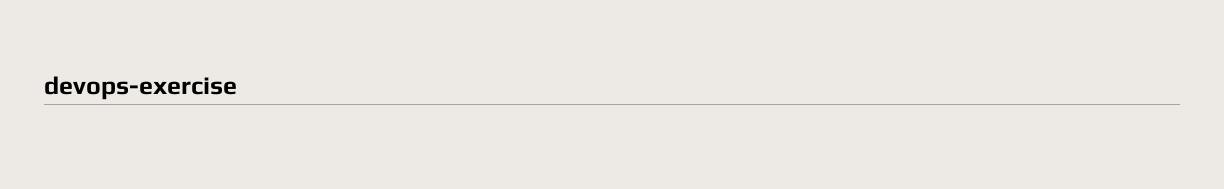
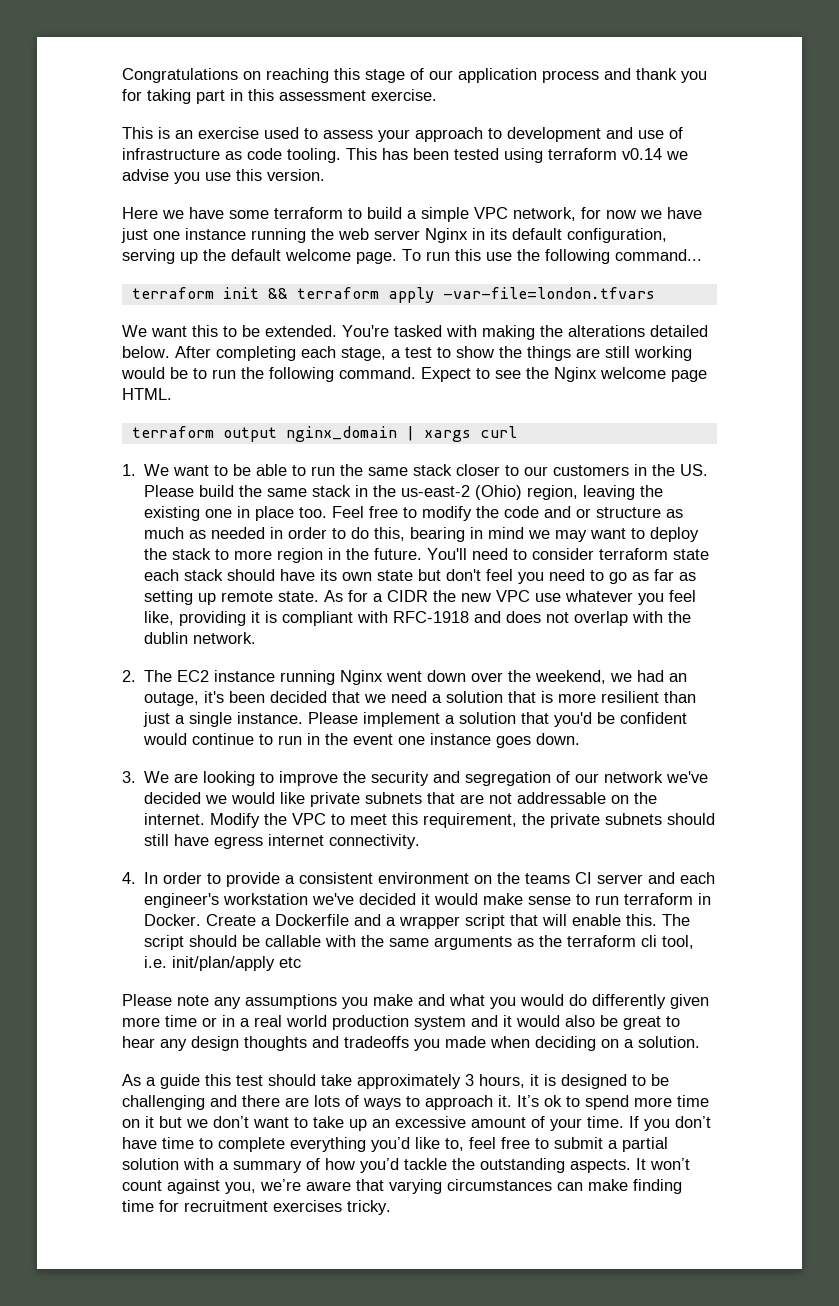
[44,76,237,100] devops-exercise -> [122,68,707,83] [122,89,437,104] [122,127,683,142] [122,148,688,163] [122,169,325,184] [122,207,702,222] [121,228,667,243] [122,249,702,264] [131,287,655,303] [122,325,708,340] [122,346,692,361] [121,367,707,382] [122,388,172,400] [131,426,517,442] [122,464,709,476] [144,485,664,500] [144,506,684,521] [144,527,700,542] [144,548,710,563] [144,569,697,584] [144,590,697,605] [144,611,692,626] [144,632,257,644] [122,670,688,685] [144,691,697,706] [143,712,688,727] [143,733,581,748] [122,771,709,786] [144,792,658,807] [144,813,716,828] [144,834,421,849] [122,872,716,887] [144,893,712,908] [144,914,691,929] [144,935,695,950] [144,956,302,971] [122,994,709,1009] [122,1015,680,1030] [122,1036,700,1051] [122,1074,669,1089] [122,1095,709,1110] [122,1116,711,1131] [122,1137,668,1152] [122,1158,690,1173] [122,1179,682,1194] [122,1200,391,1215] Congratulations on reaching this stage of our application process and thank you for taking part in this assessment exercise. // This is an exercise used to assess your approach to development and use of infrastructure as code tooling. This has been tested using terraform v0.14 we advise you use this version. // Here we have some terraform to build a simple VPC network, for now we have just one instance running the web server Nginx in its default configuration, serving up the default welcome page. To run this use the following command... // terraform init && terraform apply -var-file=london.tfvars // We want this to be extended. You're tasked with making the alterations detailed below. After completing each stage, a test to show the things are still working would be to run the following command. Expect to see the Nginx welcome page HTML. // terraform output nginx_domain | xargs curl // 1. We want to be able to run the same stack closer to our customers in the US. Please build the same stack in the us-east-2 (Ohio) region, leaving the existing one in place too. Feel free to modify the code and or structure as much as needed in order to do this, bearing in mind we may want to deploy the stack to more region in the future. You'll need to consider terraform state each stack should have its own state but don't feel you need to go as far as setting up remote state. As for a CIDR the new VPC use whatever you feel like, providing it is compliant with RFC-1918 and does not overlap with the dublin network. // 2. The EC2 instance running Nginx went down over the weekend, we had an outage, it's been decided that we need a solution that is more resilient than just a single instance. Please implement a solution that you'd be confident would continue to run in the event one instance goes down. // 3. We are looking to improve the security and segregation of our network we've decided we would like private subnets that are not addressable on the internet. Modify the VPC to meet this requirement, the private subnets should still have egress internet connectivity. // 4. In order to provide a consistent environment on the teams CI server and each engineer's workstation we've decided it would make sense to run terraform in Docker. Create a Dockerfile and a wrapper script that will enable this. The script should be callable with the same arguments as the terraform cli tool, i.e. init/plan/apply etc // Please note any assumptions you make and what you would do differently given more time or in a real world production system and it would also be great to hear any design thoughts and tradeoffs you made when deciding on a solution. // As a guide this test should take approximately 3 hours, it is designed to be challenging and there are lots of ways to approach it. It’s ok to spend more time on it but we don’t want to take up an excessive amount of your time. If you don’t have time to complete everything you’d like to, feel free to submit a partial solution with a summary of how you’d tackle the outstanding aspects. It won’t count against you, we’re aware that varying circumstances can make finding time for recruitment exercises tricky.

